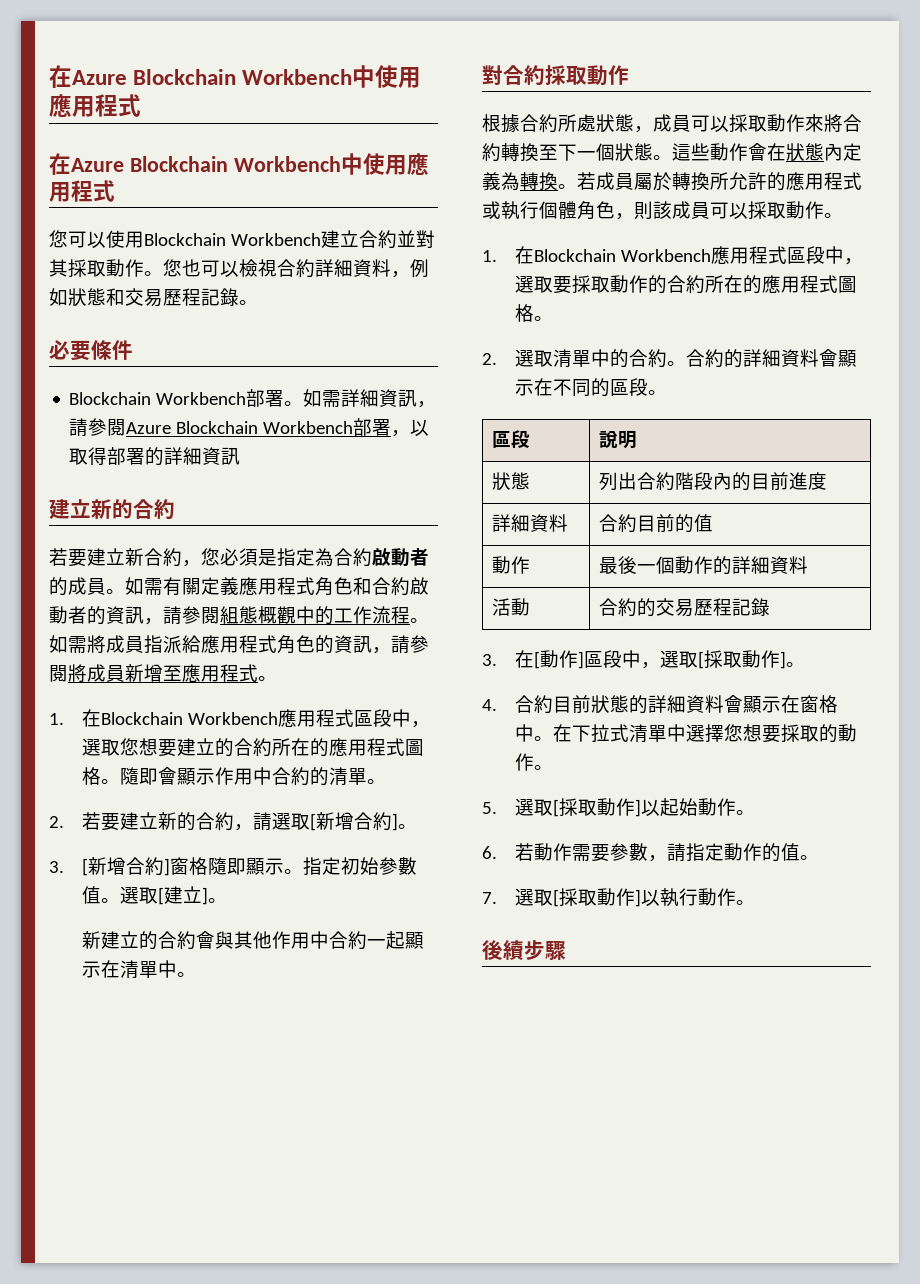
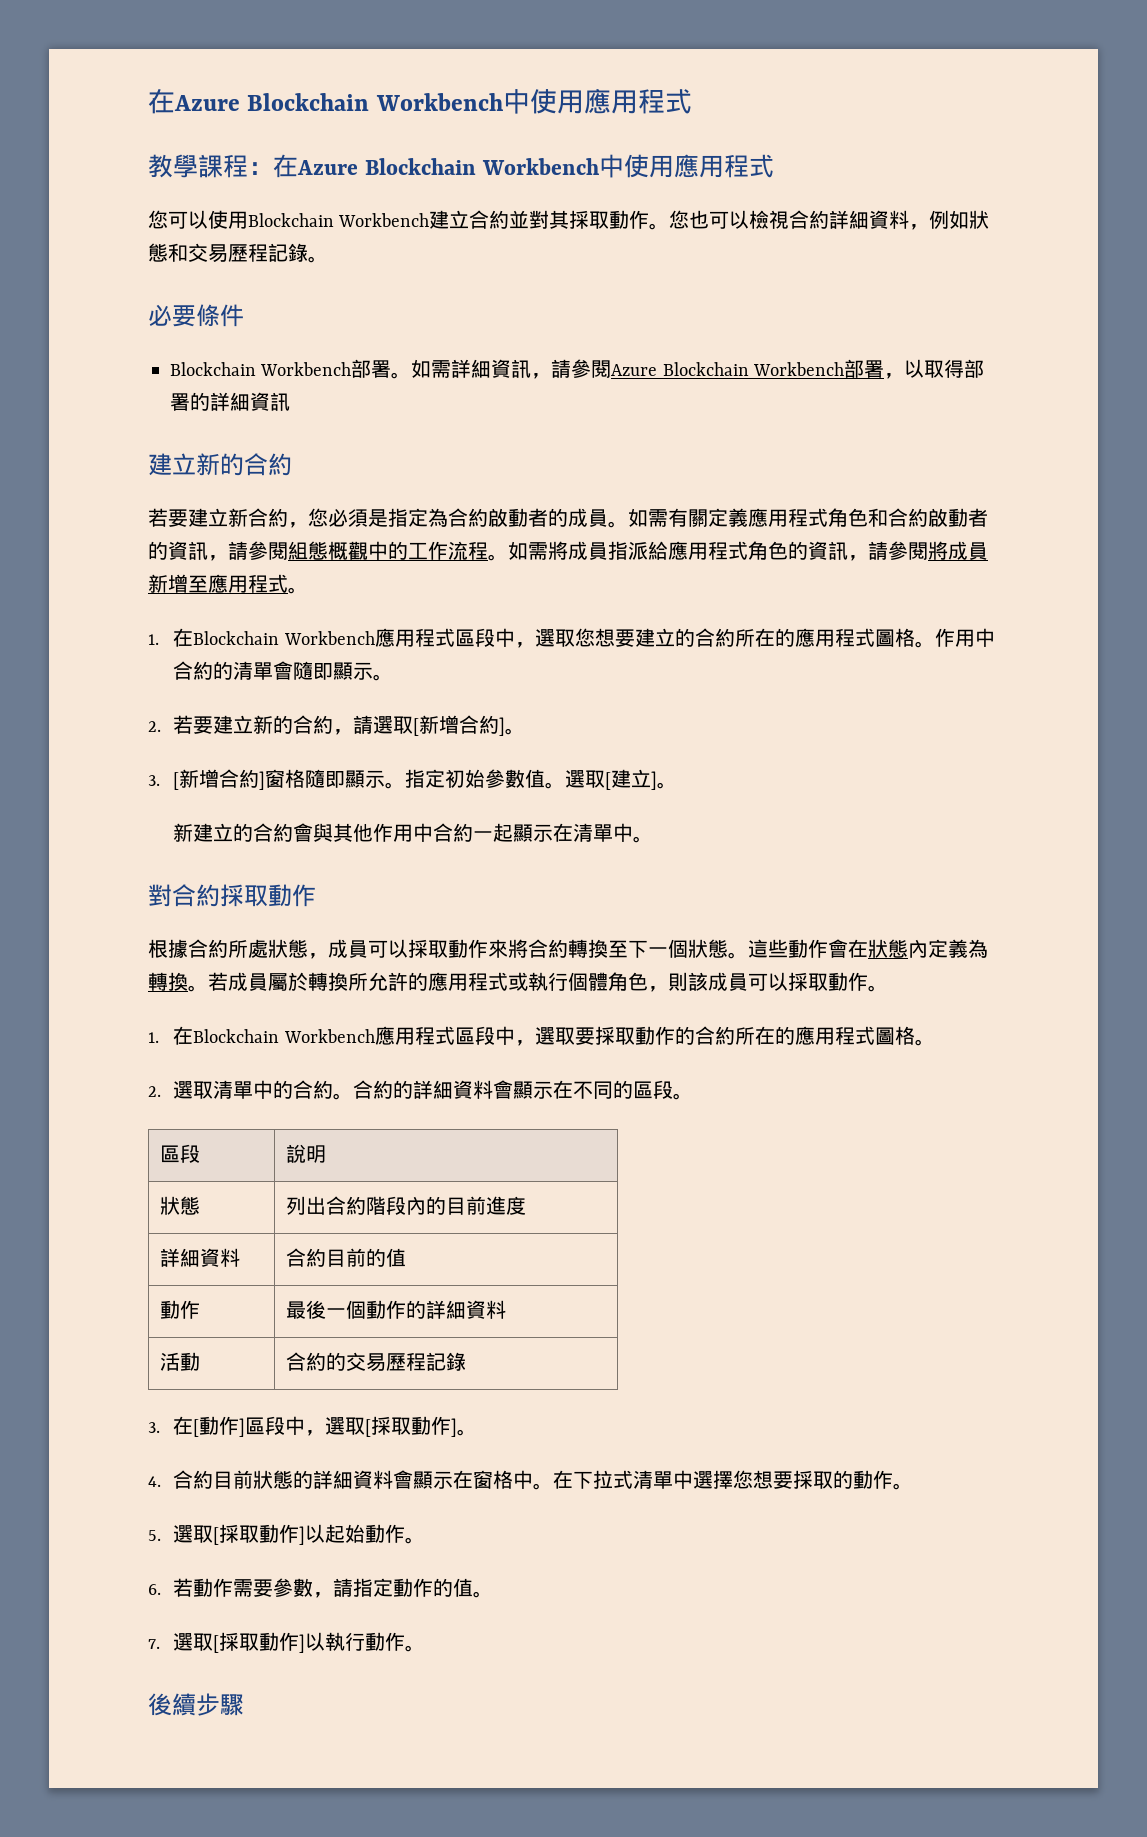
[49,65,422,88] [49,94,141,117] 在Azure Blockchain Workbench中使用應用程式 // -> [148,88,692,114] [148,154,273,178] 在Azure Blockchain Workbench中使用應用程式 // 教學課程：
[119,767,215,785] 隨即會顯示 -> (935, 644) none
(367, 776) none -> [273,661,374,680] 會隨即顯示

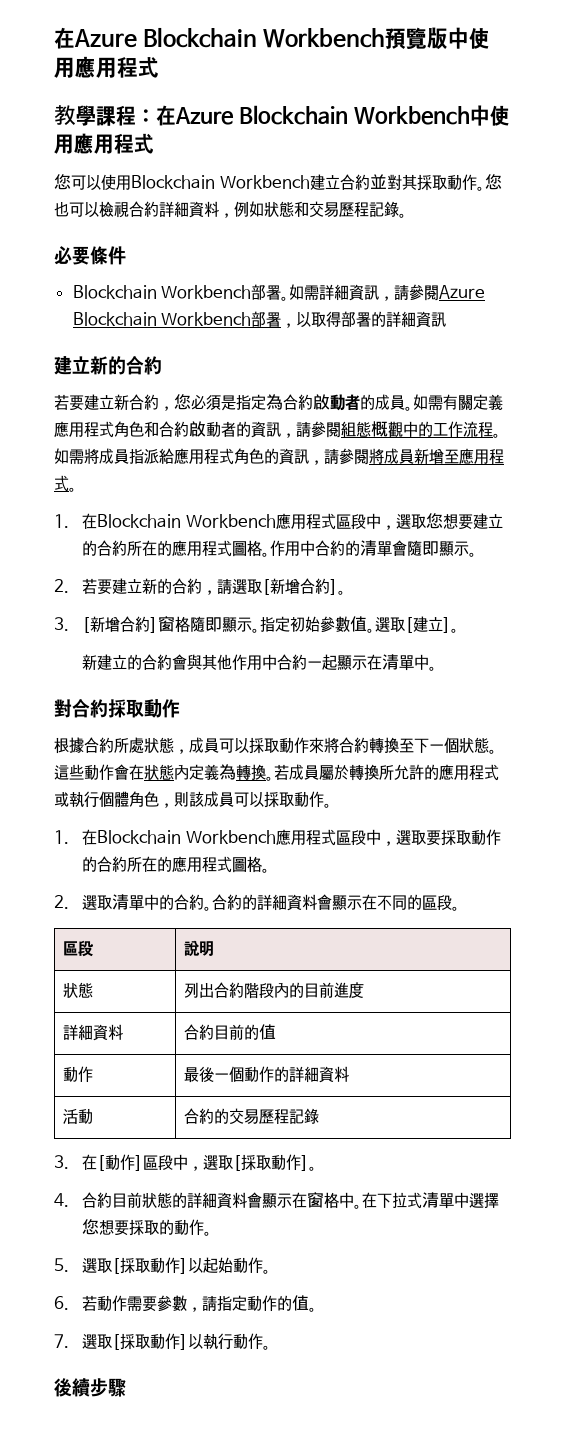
[148,89,503,114] 在Azure Blockchain Workbench -> [54,27,449,50] 在Azure Blockchain Workbench預覽版

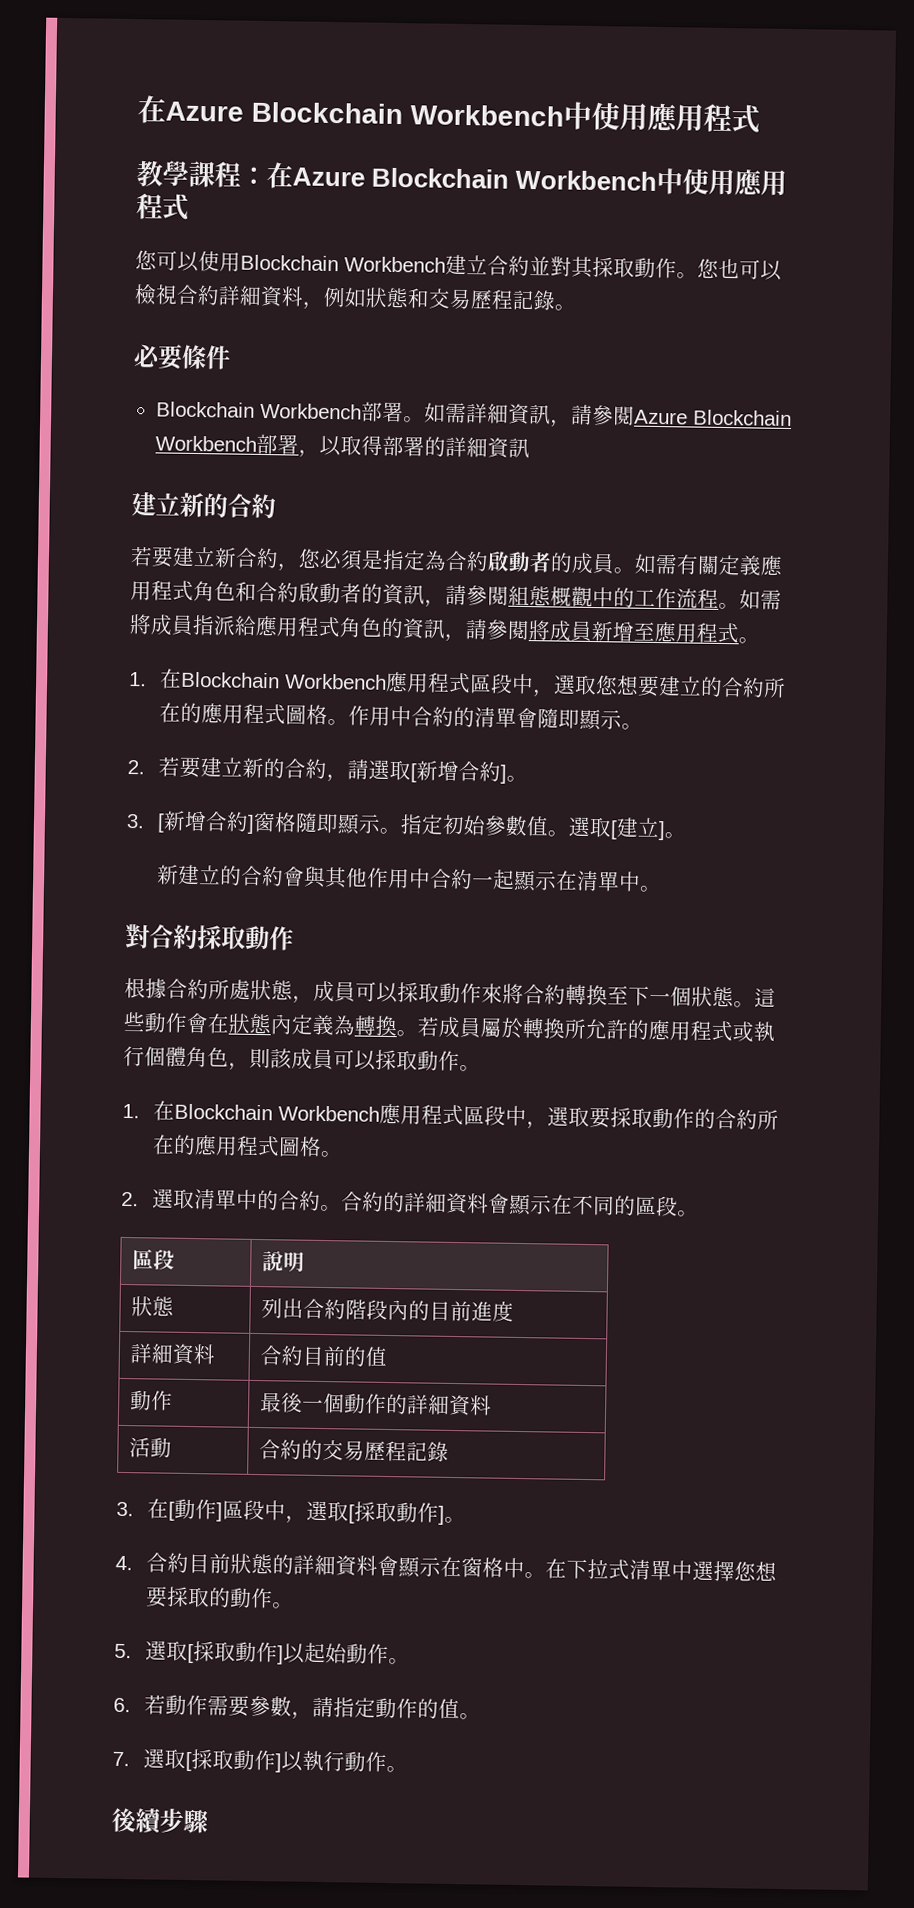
[54,27,449,50] 在Azure Blockchain Workbench預覽版 -> [137,95,564,127] 在Azure Blockchain Workbench

